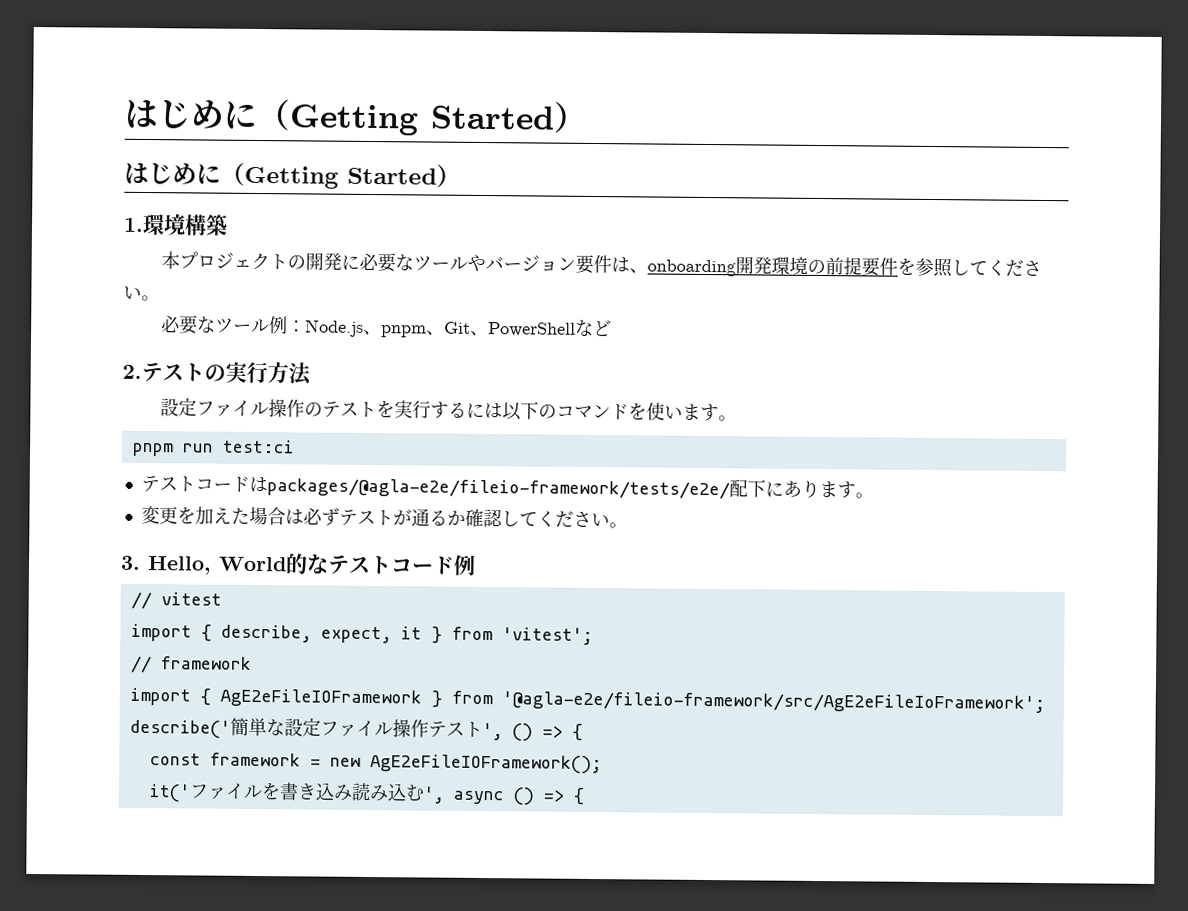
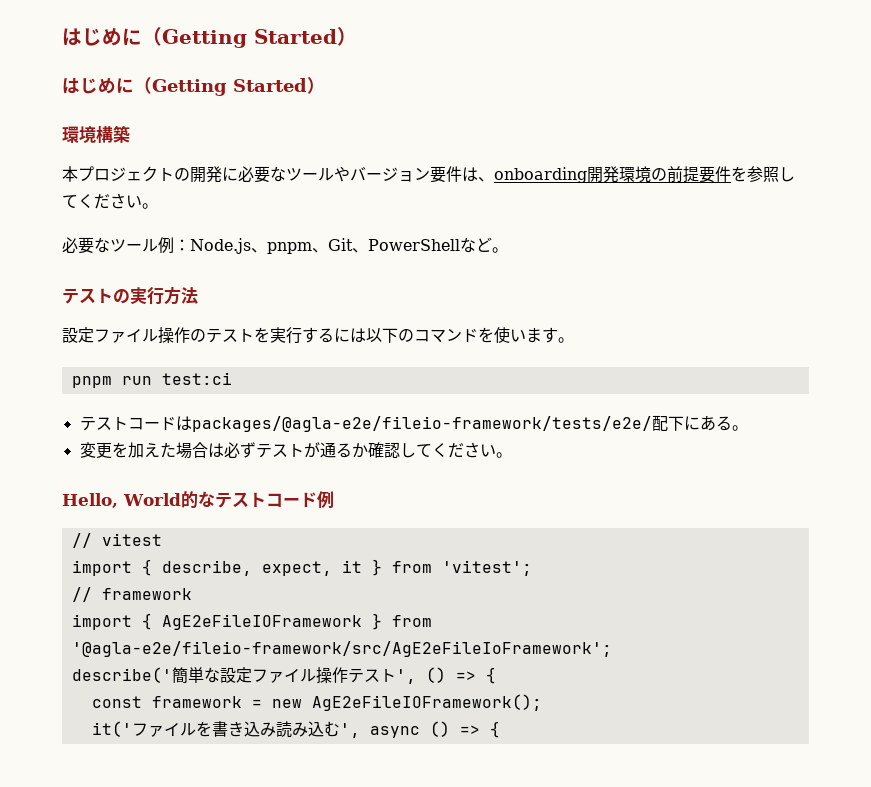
[123,217,144,232] 1. -> (325, 85) none
[122,364,142,379] // 2. -> [492,247,508,253] 。 //
[800,479,856,499] ります -> [715,416,732,431] る
[120,555,141,570] 3. -> (512, 455) none

